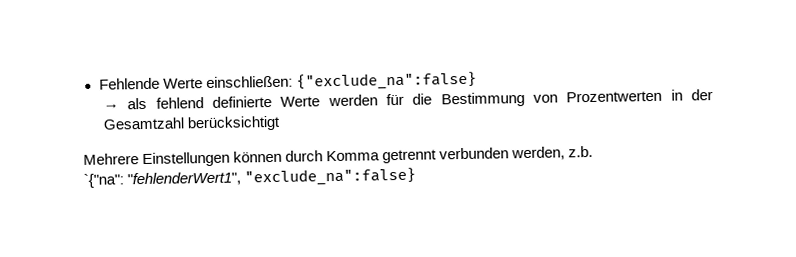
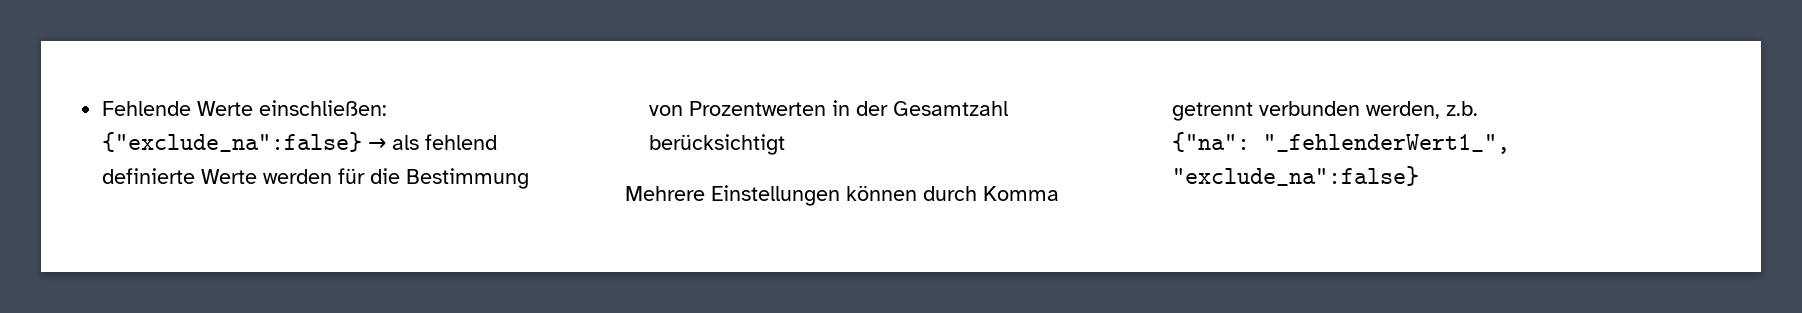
(477, 81) // -> (363, 142) none
[83,171,242,188] `{"na": "fehlenderWert1", -> [1172,132,1510,154] {"na": "_fehlenderWert1_",

